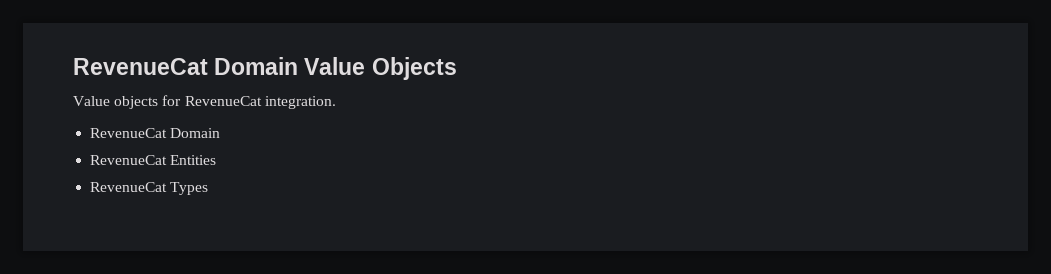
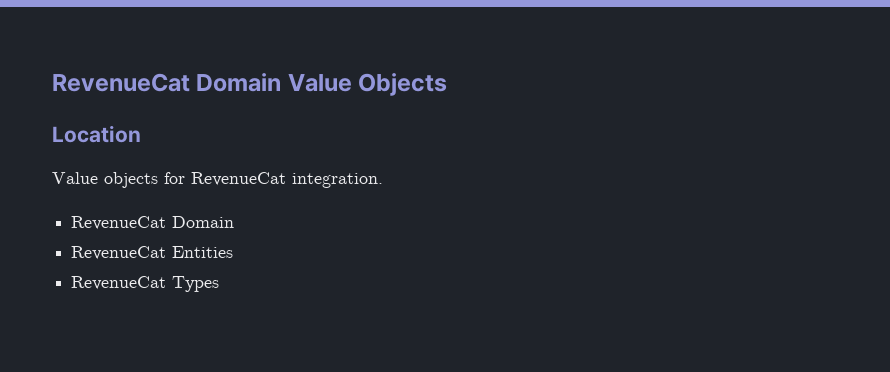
(457, 68) none -> [52,125,141,143] // Location

